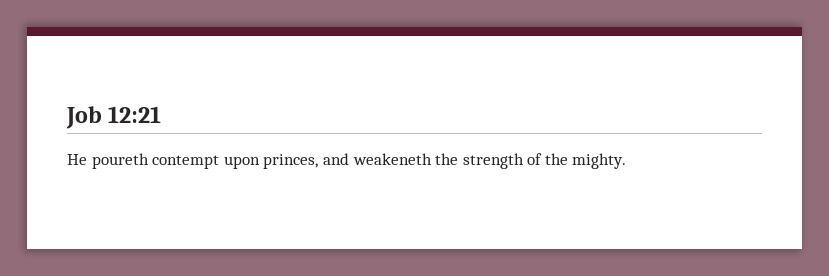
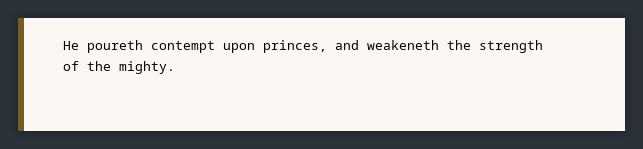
[66,106,162,129] Job 12:21 // -> (63, 45) none

